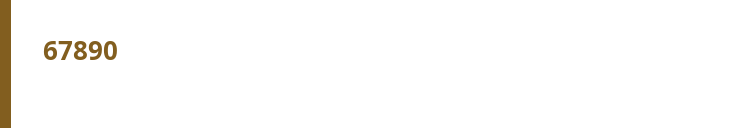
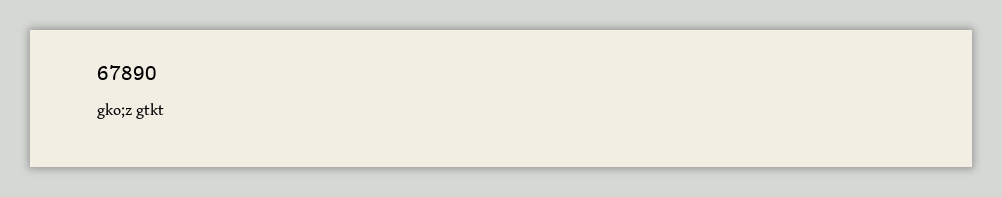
(118, 50) none -> [97,103,165,119] // gko;z gtkt

